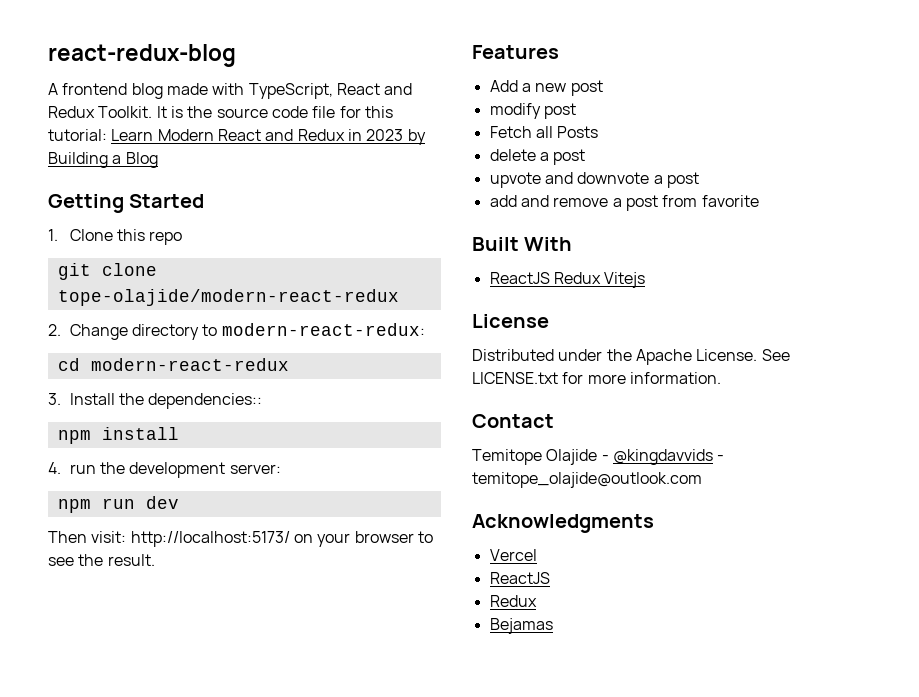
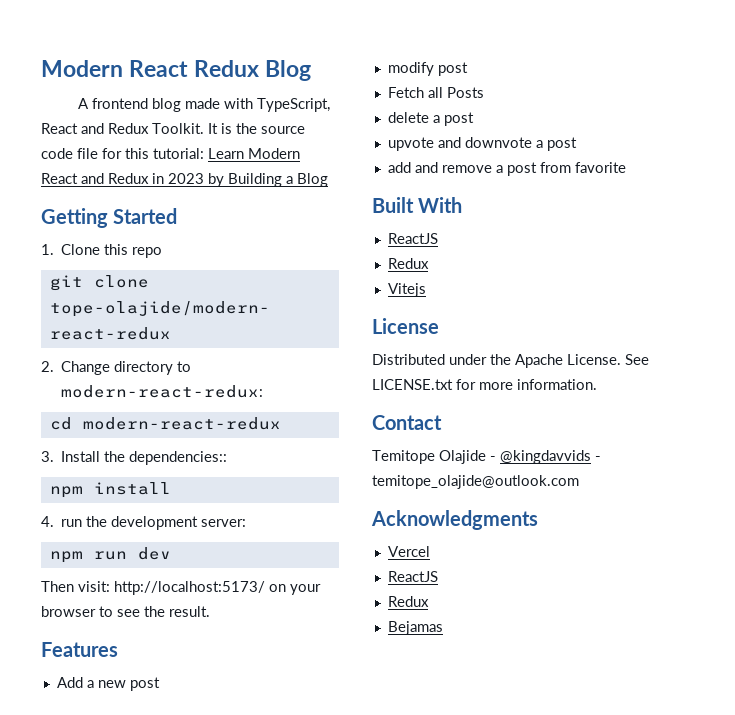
[48,44,236,67] react-redux-blog -> [41,60,312,81] Modern React Redux Blog
[553,272,601,284] Redux -> [387,258,429,269] // Redux //

